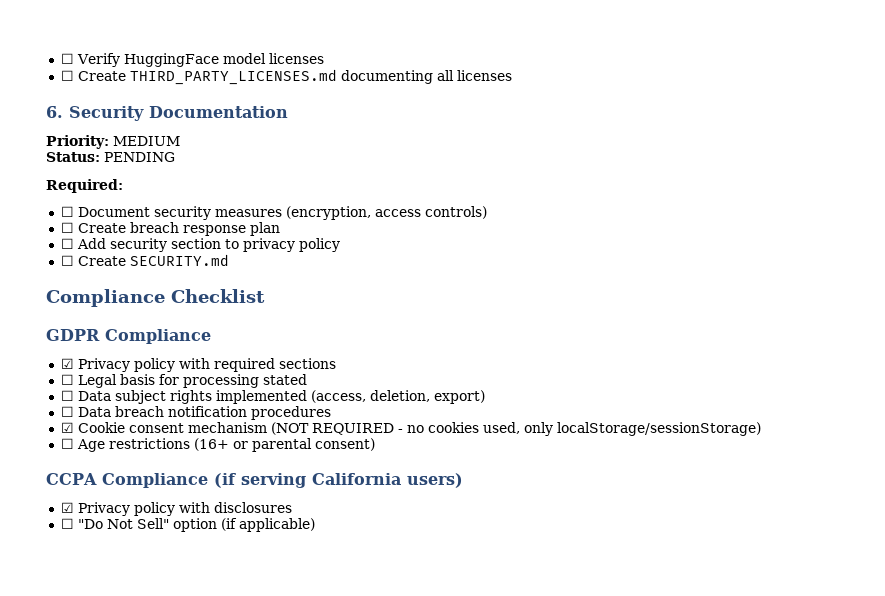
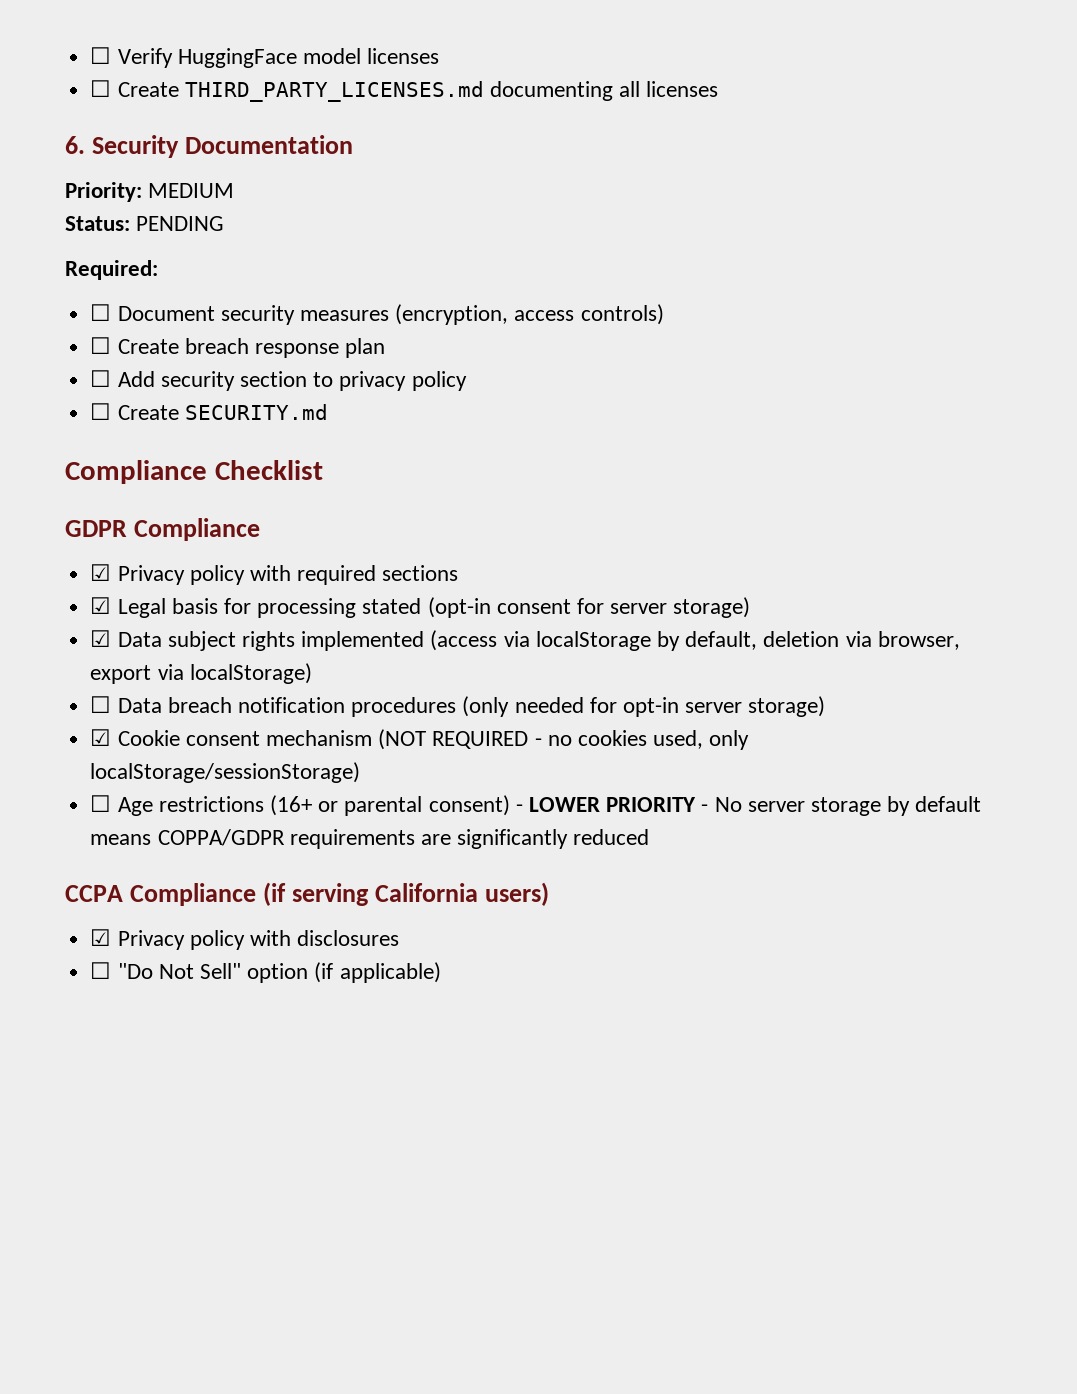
[60,374,74,385] ☐ -> [90,597,112,614] ☑
[60,390,485,404] // ☐ Data subject rights implemented (access, deletion, export) -> [427,597,751,618] [90,630,960,651] [90,663,312,684] (opt-in consent for server storage) // ☑ Data subject rights implemented (access via localStorage by default, deletion via browser, export via localStorage)
(331, 413) none -> [462,696,826,717] (only needed for opt-in server storage)
(375, 444) none -> [515,796,982,816] [90,829,650,849] - LOWER PRIORITY - No server storage by default means COPPA/GDPR requirements are significantly reduced

